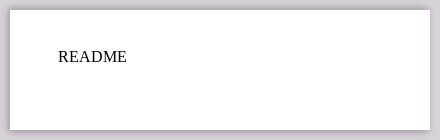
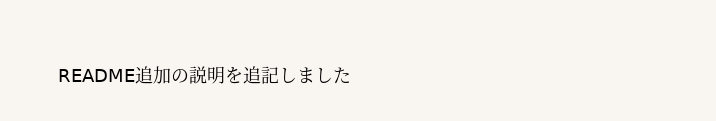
(127, 56) none -> [135,66,351,84] 追加の説明を追記しました

